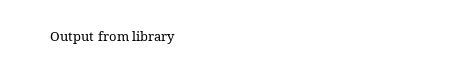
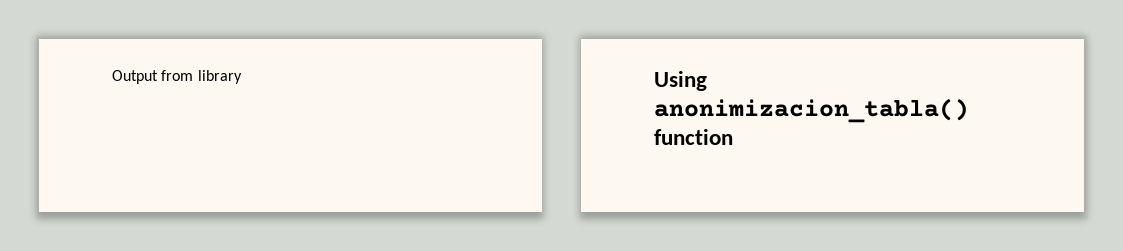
(176, 37) none -> [654,71,707,91] [654,98,969,123] [654,129,733,145] // Using anonimizacion_tabla() function

